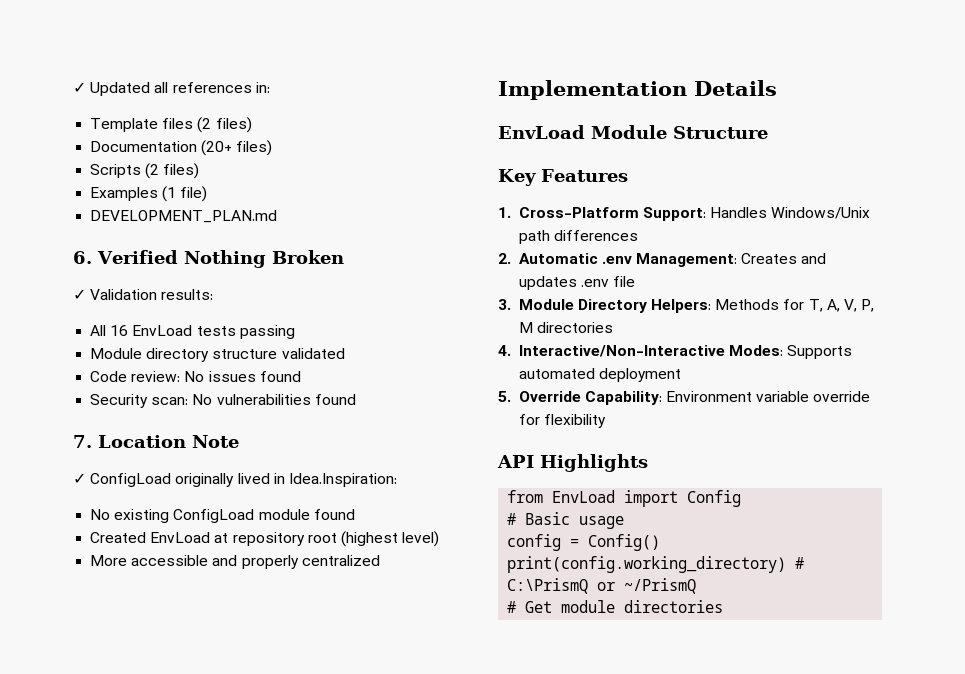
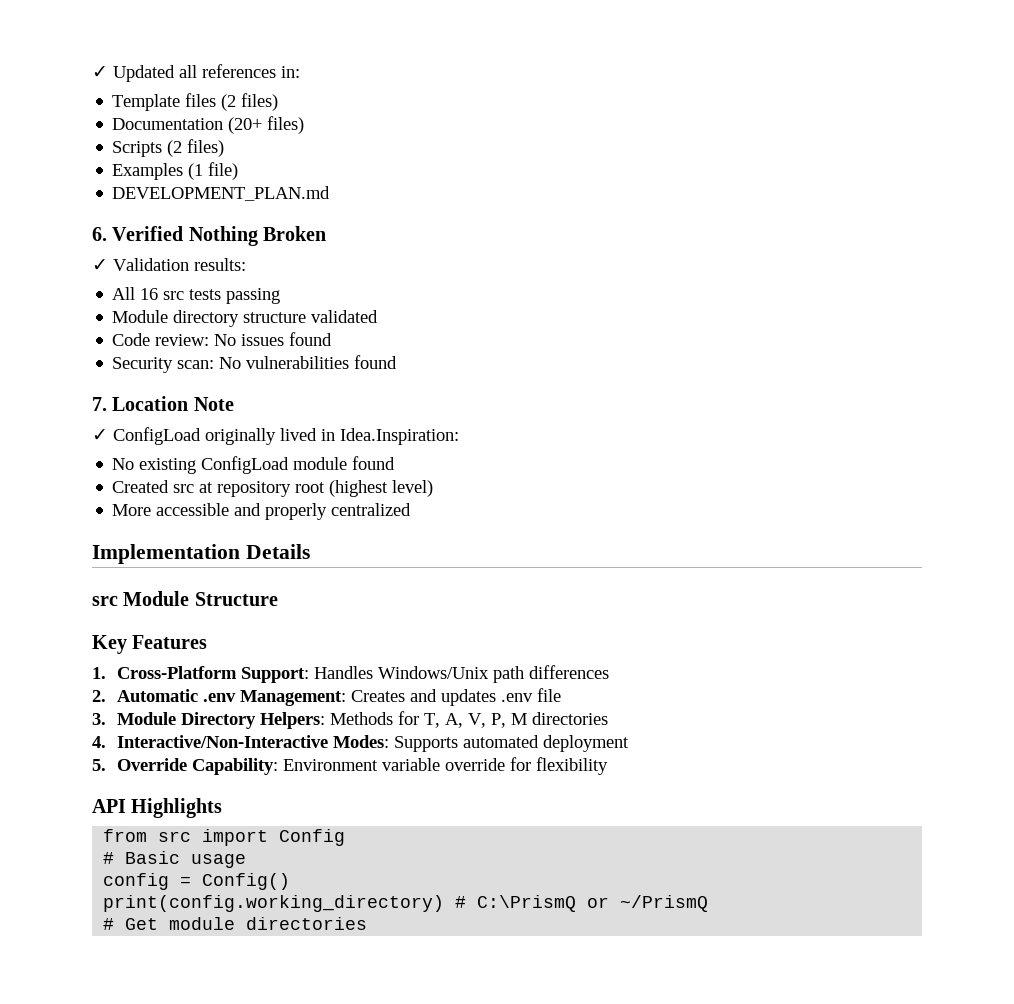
[132,325,193,336] EnvLoad -> [163,291,185,300] src
[150,532,211,543] EnvLoad -> [173,484,195,493] src
[498,125,585,139] EnvLoad -> [92,596,118,606] src
[552,490,616,503] EnvLoad -> [158,831,192,842] src

